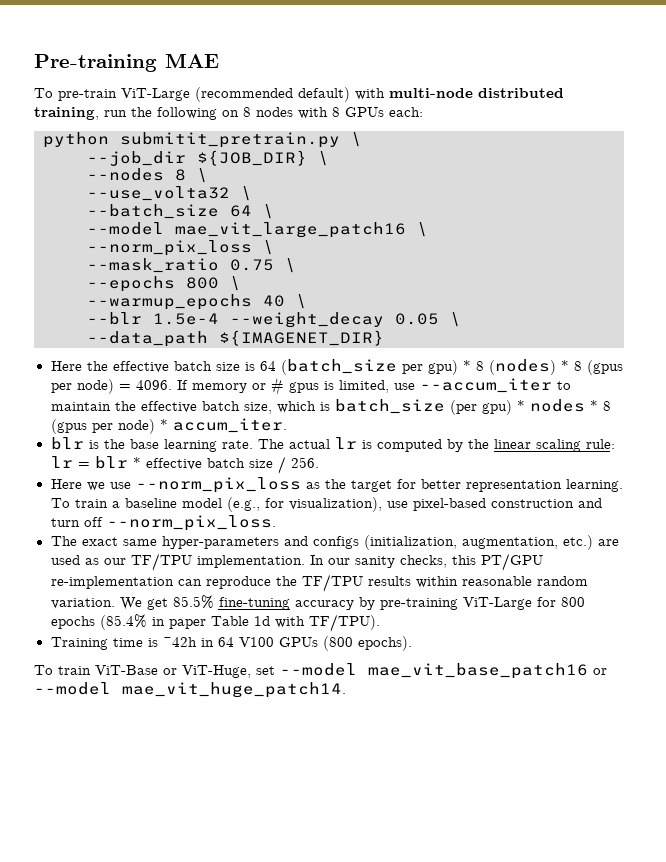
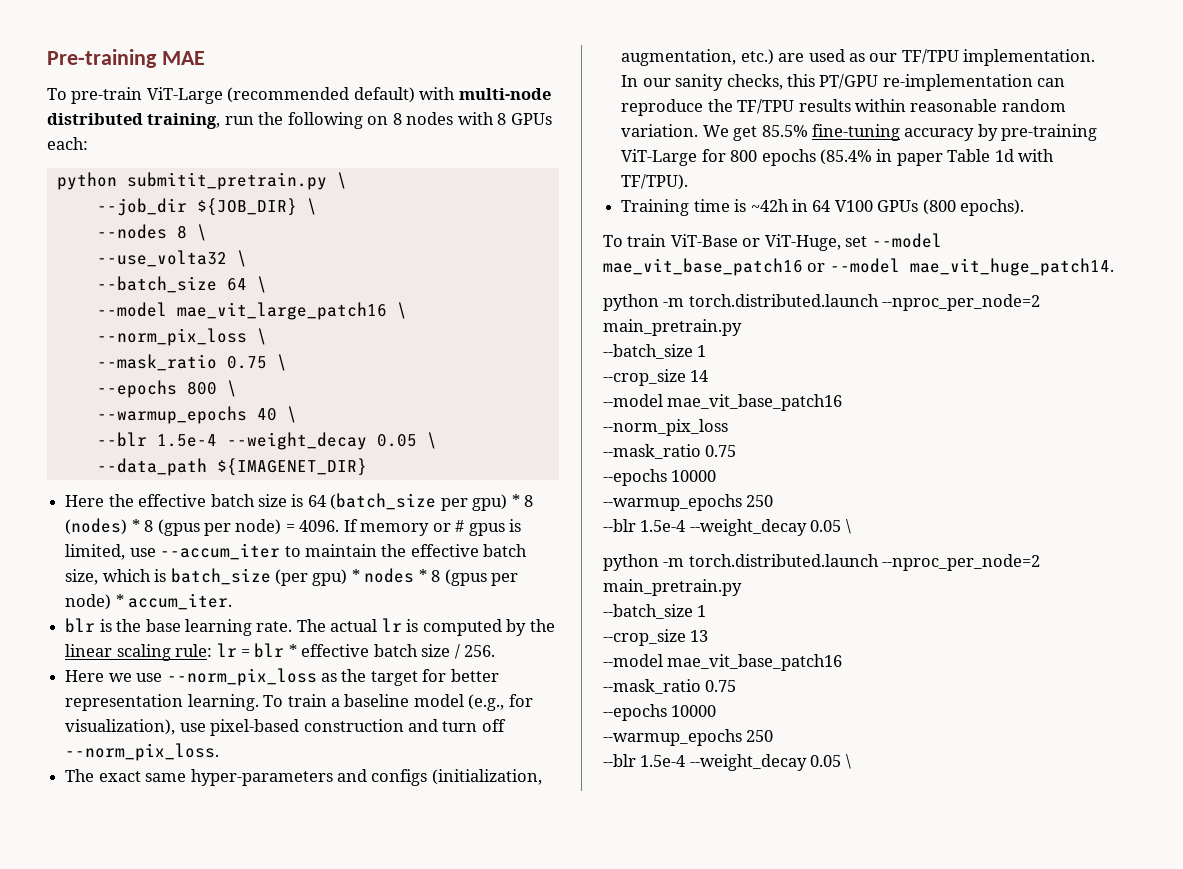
(346, 690) none -> [603,294,1041,311] [603,319,742,336] [603,344,707,359] [603,369,709,386] [603,394,843,411] [603,419,728,436] [603,444,737,459] [603,469,717,486] [603,494,774,511] [603,519,851,536] [603,554,1041,571] [603,579,742,596] [603,604,707,619] [603,629,709,646] [603,654,843,671] [603,679,737,694] [603,704,717,721] [603,729,774,746] [603,754,851,771] // python -m torch.distributed.launch --nproc_per_node=2 main_pretrain.py // --batch_size 1 // --crop_size 14 // --model mae_vit_base_patch16 // --norm_pix_loss // --mask_ratio 0.75 // --epochs 10000 // --warmup_epochs 250 // --blr 1.5e-4 --weight_decay 0.05 \ // python -m torch.distributed.launch --nproc_per_node=2 main_pretrain.py // --batch_size 1 // --crop_size 13 // --model mae_vit_base_patch16 // --mask_ratio 0.75 // --epochs 10000 // --warmup_epochs 250 // --blr 1.5e-4 --weight_decay 0.05 \

